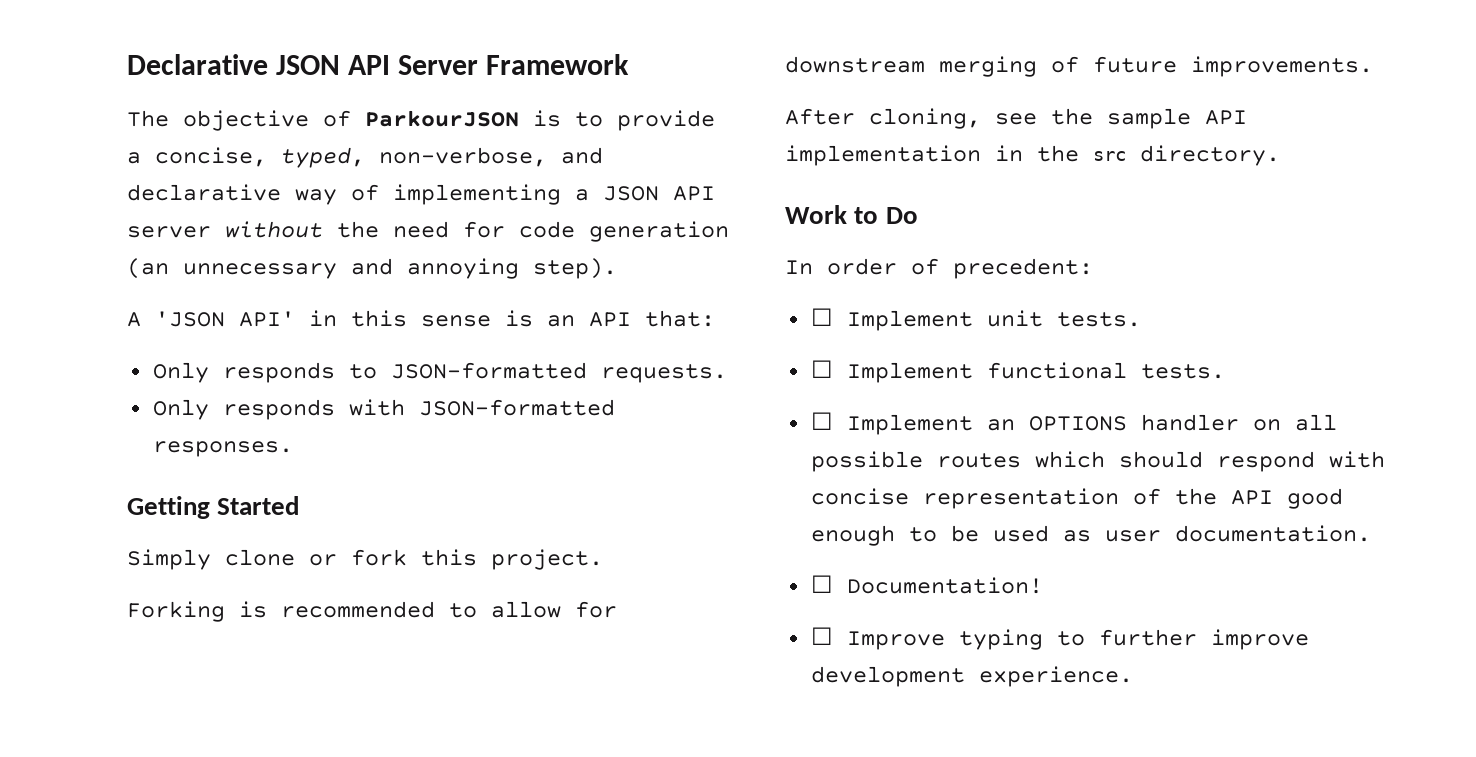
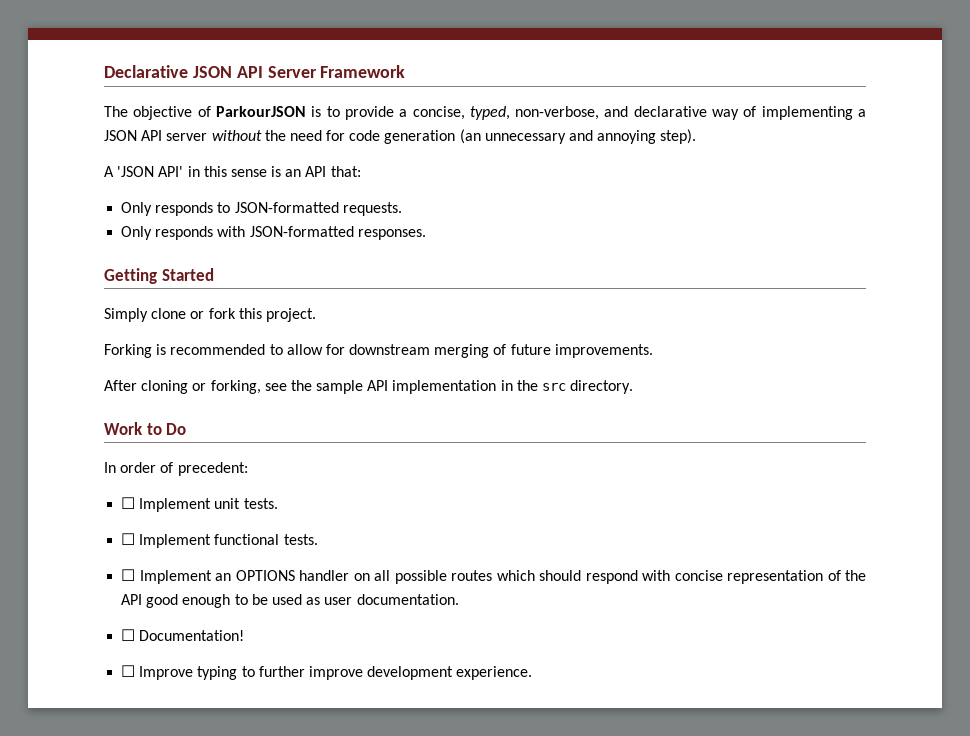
[869,108,981,129] cloning, -> [141,380,261,394] cloning or forking,

